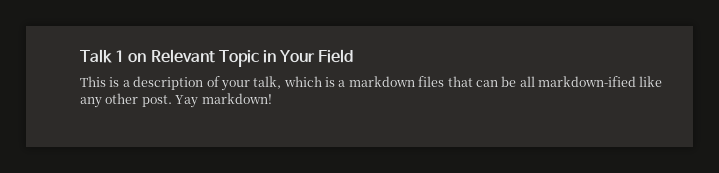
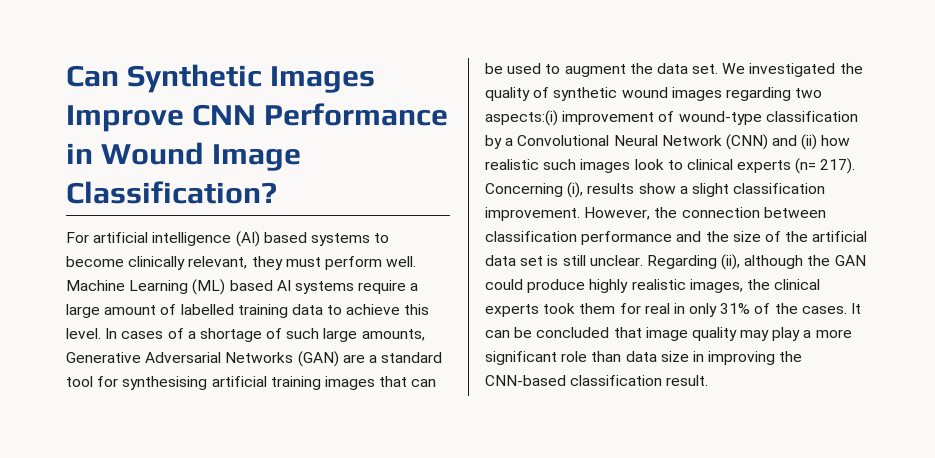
[80,49,354,67] [80,76,663,91] [80,93,272,108] Talk 1 on Relevant Topic in Your Field // This is a description of your talk, which is a markdown files that can be all markdown-ified like any other post. Yay markdown! -> [66,64,376,93] [66,103,449,132] [66,142,302,171] [66,181,277,204] [66,231,390,247] [66,256,417,270] [66,279,419,295] [66,304,430,318] [66,328,425,342] [66,351,443,367] [66,376,437,390] [485,63,863,77] [485,87,823,101] [485,110,858,126] [485,134,851,150] [485,158,856,174] [485,182,826,198] [485,207,826,221] [485,231,868,245] [485,254,866,270] [485,279,821,293] [485,303,862,317] [485,327,852,341] [485,351,803,365] [485,375,709,386] Can Synthetic Images Improve CNN Performance in Wound Image Classification? // For artificial intelligence (AI) based systems to become clinically relevant, they must perform well. Machine Learning (ML) based AI systems require a large amount of labelled training data to achieve this level. In cases of a shortage of such large amounts, Generative Adversarial Networks (GAN) are a standard tool for synthesising artificial training images that can be used to augment the data set. We investigated the quality of synthetic wound images regarding two aspects:(i) improvement of wound-type classification by a Convolutional Neural Network (CNN) and (ii) how realistic such images look to clinical experts (n= 217). Concerning (i), results show a slight classification improvement. However, the connection between classification performance and the size of the artificial data set is still unclear. Regarding (ii), although the GAN could produce highly realistic images, the clinical experts took them for real in only 31% of the cases. It can be concluded that image quality may play a more significant role than data size in improving the CNN-based classification result.

